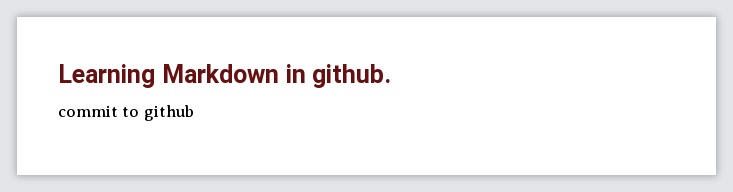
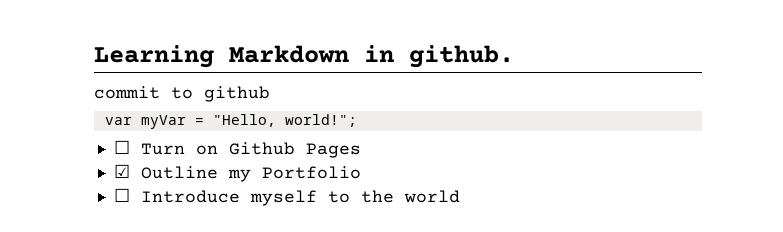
(194, 113) none -> [104,114,357,129] [113,140,361,158] [113,164,361,182] [113,188,460,206] // var myVar = "Hello, world!"; // ☐ Turn on Github Pages // ☑ Outline my Portfolio // ☐ Introduce myself to the world

